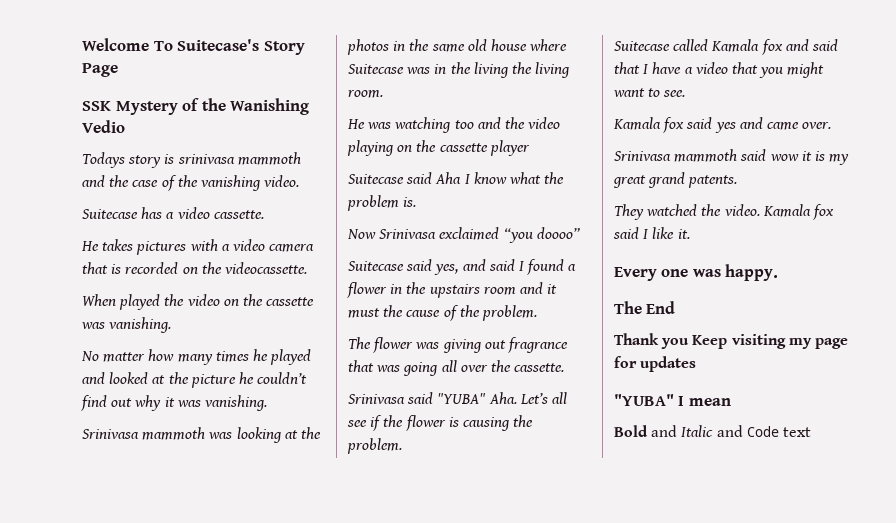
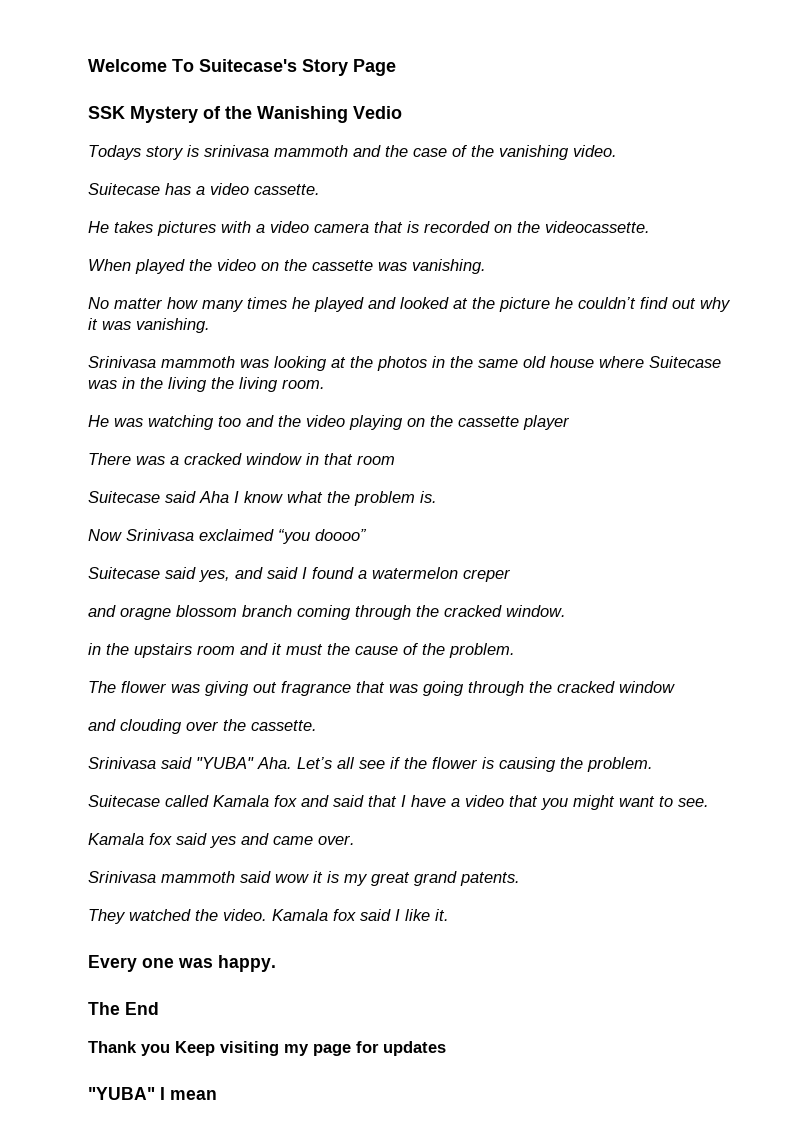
(530, 148) none -> [88,453,395,465] // There was a cracked window in that room
[347,282,387,298] flower -> [372,567,511,582] [88,605,566,620] watermelon creper // and oragne blossom branch coming through the cracked window. //
[441,360,457,372] all -> [468,681,675,696] [88,719,182,734] through the cracked window // and clouding
[614,425,811,437] // Bold and Italic and Code text -> (217, 1095) none

